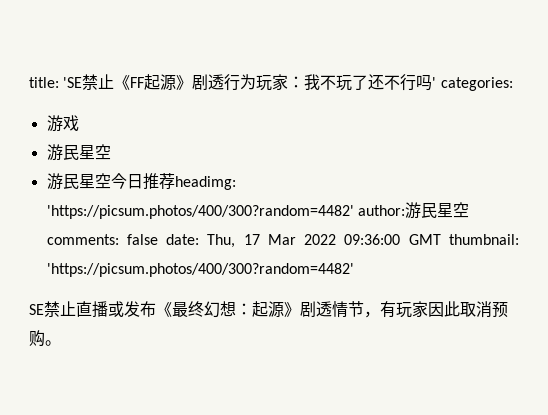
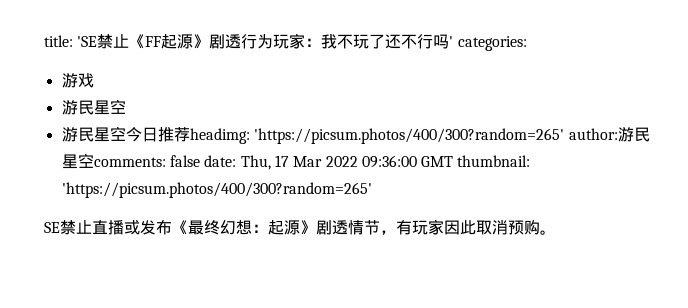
[46,205,354,219] 'https://picsum.photos/400/300?random=4482' -> [254,128,565,144] 'https://picsum.photos/400/300?random=265'
[46,263,354,277] 'https://picsum.photos/400/300?random=4482' -> [61,182,372,198] 'https://picsum.photos/400/300?random=265'

